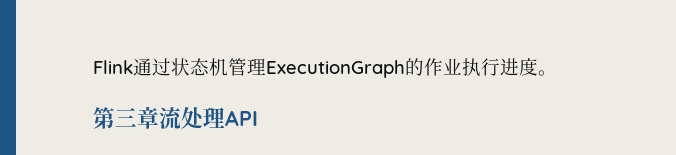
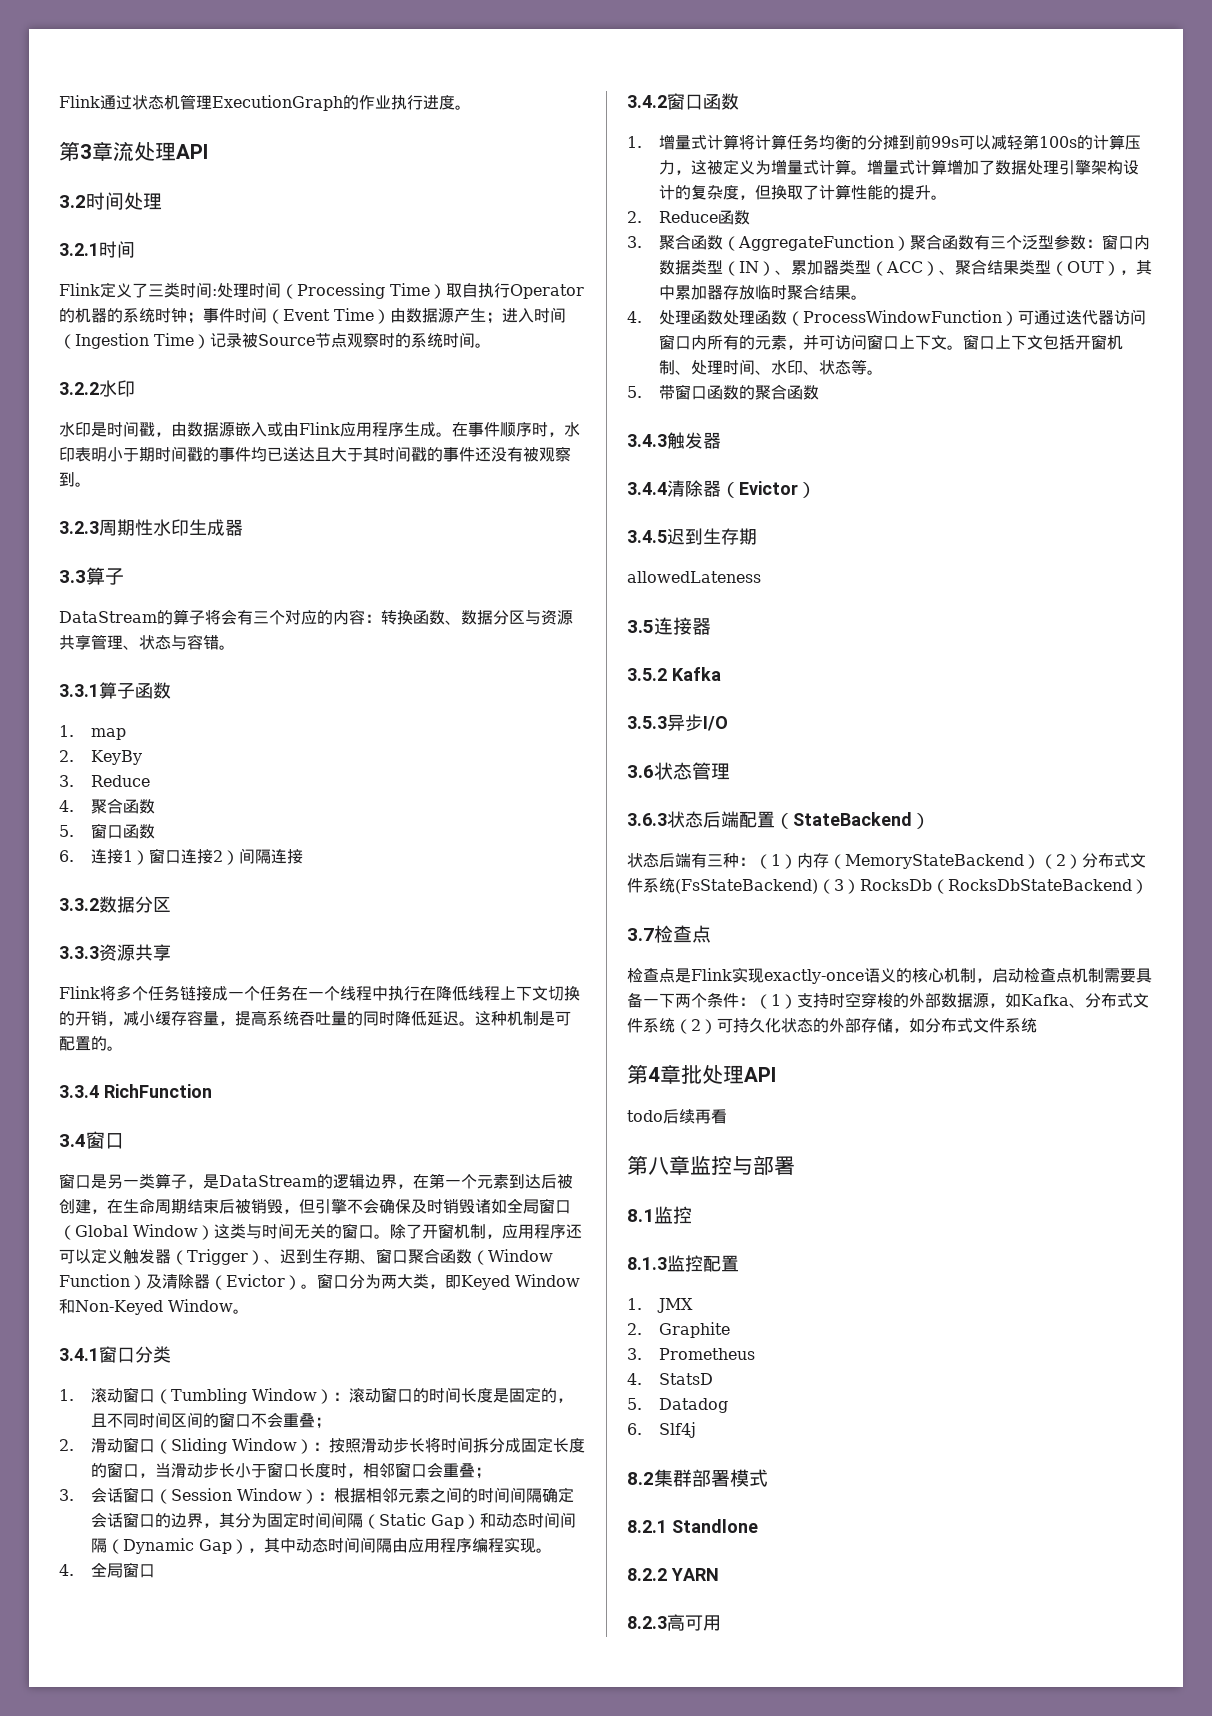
[115,107,137,127] 三 -> [80,144,92,159] 3
(258, 118) none -> [59,192,162,210] [59,241,135,258] [59,282,584,299] [59,307,566,324] [59,332,491,349] [59,380,135,397] [59,421,580,437] [59,446,571,462] [59,472,91,487] [59,519,243,536] [59,567,124,585] [59,609,573,625] [59,634,235,650] [59,682,171,699] [59,725,126,740] [59,750,142,765] [59,775,150,787] [59,798,155,814] [59,823,155,839] [59,848,303,865] [59,896,171,913] [59,944,171,961] [59,985,580,1001] [59,1010,571,1026] [59,1036,123,1051] [59,1084,212,1098] [59,1131,124,1149] [59,1173,573,1189] [59,1198,571,1214] [59,1223,582,1240] [59,1248,553,1265] [59,1273,580,1290] [59,1299,249,1315] [59,1346,171,1363] [59,1387,573,1404] [90,1412,331,1429] [59,1437,585,1454] [90,1462,491,1479] [59,1487,574,1504] [90,1512,576,1529] [90,1537,552,1554] [59,1562,155,1578] [627,93,739,110] [627,134,1141,150] [658,159,1139,175] [658,184,947,200] [627,210,750,225] [627,234,1150,251] [658,259,1152,276] [658,284,867,300] [627,309,1146,326] [658,334,1123,350] [658,359,883,375] [627,384,819,400] [627,432,721,449] [627,480,816,498] [627,528,757,545] [627,571,761,583] [627,617,711,635] [627,667,721,681] [627,714,728,731] [627,762,730,780] [627,811,930,829] [627,852,1146,869] [627,878,1148,894] [627,925,711,943] [627,967,1152,984] [627,992,1149,1009] [627,1017,1037,1034] [627,1064,776,1084] [627,1109,727,1124] [627,1155,795,1175] [627,1206,692,1224] [627,1255,739,1272] [627,1298,693,1313] [627,1322,730,1338] [627,1348,755,1360] [627,1373,713,1385] [627,1398,728,1413] [627,1422,696,1438] [627,1469,768,1487] [627,1519,758,1533] [627,1568,719,1581] [627,1614,721,1631] // 3.2时间处理 // 3.2.1时间 // Flink定义了三类时间:处理时间（Processing Time）取自执行Operator的机器的系统时钟；事件时间（Event Time）由数据源产生；进入时间（Ingestion Time）记录被Source节点观察时的系统时间。 // 3.2.2水印 // 水印是时间戳，由数据源嵌入或由Flink应用程序生成。在事件顺序时，水印表明小于期时间戳的事件均已送达且大于其时间戳的事件还没有被观察到。 // 3.2.3周期性水印生成器 // 3.3算子 // DataStream的算子将会有三个对应的内容：转换函数、数据分区与资源共享管理、状态与容错。 // 3.3.1算子函数 // 1. map // 2. KeyBy // 3. Reduce // 4.聚合函数 // 5.窗口函数 // 6.连接1）窗口连接2）间隔连接 // 3.3.2数据分区 // 3.3.3资源共享 // Flink将多个任务链接成一个任务在一个线程中执行在降低线程上下文切换的开销，减小缓存容量，提高系统吞吐量的同时降低延迟。这种机制是可配置的。 // 3.3.4 RichFunction // 3.4窗口 // 窗口是另一类算子，是DataStream的逻辑边界，在第一个元素到达后被创建，在生命周期结束后被销毁，但引擎不会确保及时销毁诸如全局窗口（Global Window）这类与时间无关的窗口。除了开窗机制，应用程序还可以定义触发器（Trigger）、迟到生存期、窗口聚合函数（Window Function）及清除器（Evictor）。窗口分为两大类，即Keyed Window和Non-Keyed Window。 // 3.4.1窗口分类 // 1.滚动窗口（Tumbling Window）：滚动窗口的时间长度是固定的，且不同时间区间的窗口不会重叠； // 2.滑动窗口（Sliding Window）：按照滑动步长将时间拆分成固定长度的窗口，当滑动步长小于窗口长度时，相邻窗口会重叠； // 3.会话窗口（Session Window）：根据相邻元素之间的时间间隔确定会话窗口的边界，其分为固定时间间隔（Static Gap）和动态时间间隔（Dynamic Gap），其中动态时间间隔由应用程序编程实现。 // 4.全局窗口 // 3.4.2窗口函数 // 1.增量式计算将计算任务均衡的分摊到前99s可以减轻第100s的计算压力，这被定义为增量式计算。增量式计算增加了数据处理引擎架构设计的复杂度，但换取了计算性能的提升。 // 2. Reduce函数 // 3.聚合函数（AggregateFunction）聚合函数有三个泛型参数：窗口内数据类型（IN）、累加器类型（ACC）、聚合结果类型（OUT），其中累加器存放临时聚合结果。 // 4.处理函数处理函数（ProcessWindowFunction）可通过迭代器访问窗口内所有的元素，并可访问窗口上下文。窗口上下文包括开窗机制、处理时间、水印、状态等。 // 5.带窗口函数的聚合函数 // 3.4.3触发器 // 3.4.4清除器（Evictor） // 3.4.5迟到生存期 // allowedLateness // 3.5连接器 // 3.5.2 Kafka // 3.5.3异步I/O // 3.6状态管理 // 3.6.3状态后端配置（StateBackend） // 状态后端有三种：（1）内存（MemoryStateBackend）（2）分布式文件系统(FsStateBackend)（3）RocksDb（RocksDbStateBackend） // 3.7检查点 // 检查点是Flink实现exactly-once语义的核心机制，启动检查点机制需要具备一下两个条件：（1）支持时空穿梭的外部数据源，如Kafka、分布式文件系统（2）可持久化状态的外部存储，如分布式文件系统 // 第4章批处理API // todo后续再看 // 第八章监控与部署 // 8.1监控 // 8.1.3监控配置 // 1. JMX // 2. Graphite // 3. Prometheus // 4. StatsD // 5. Datadog // 6. Slf4j // 8.2集群部署模式 // 8.2.1 Standlone // 8.2.2 YARN // 8.2.3高可用

